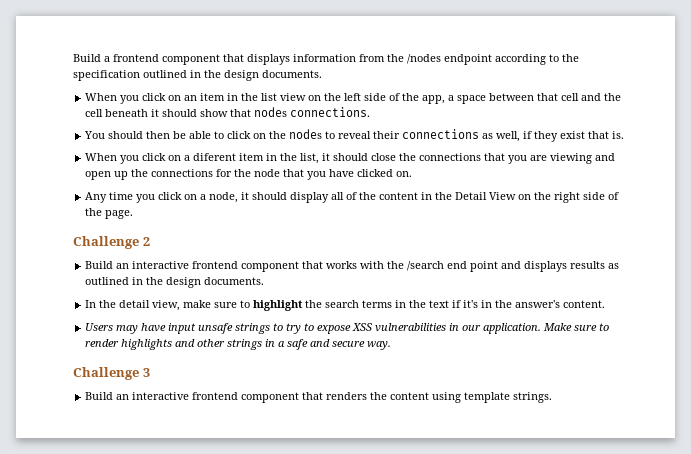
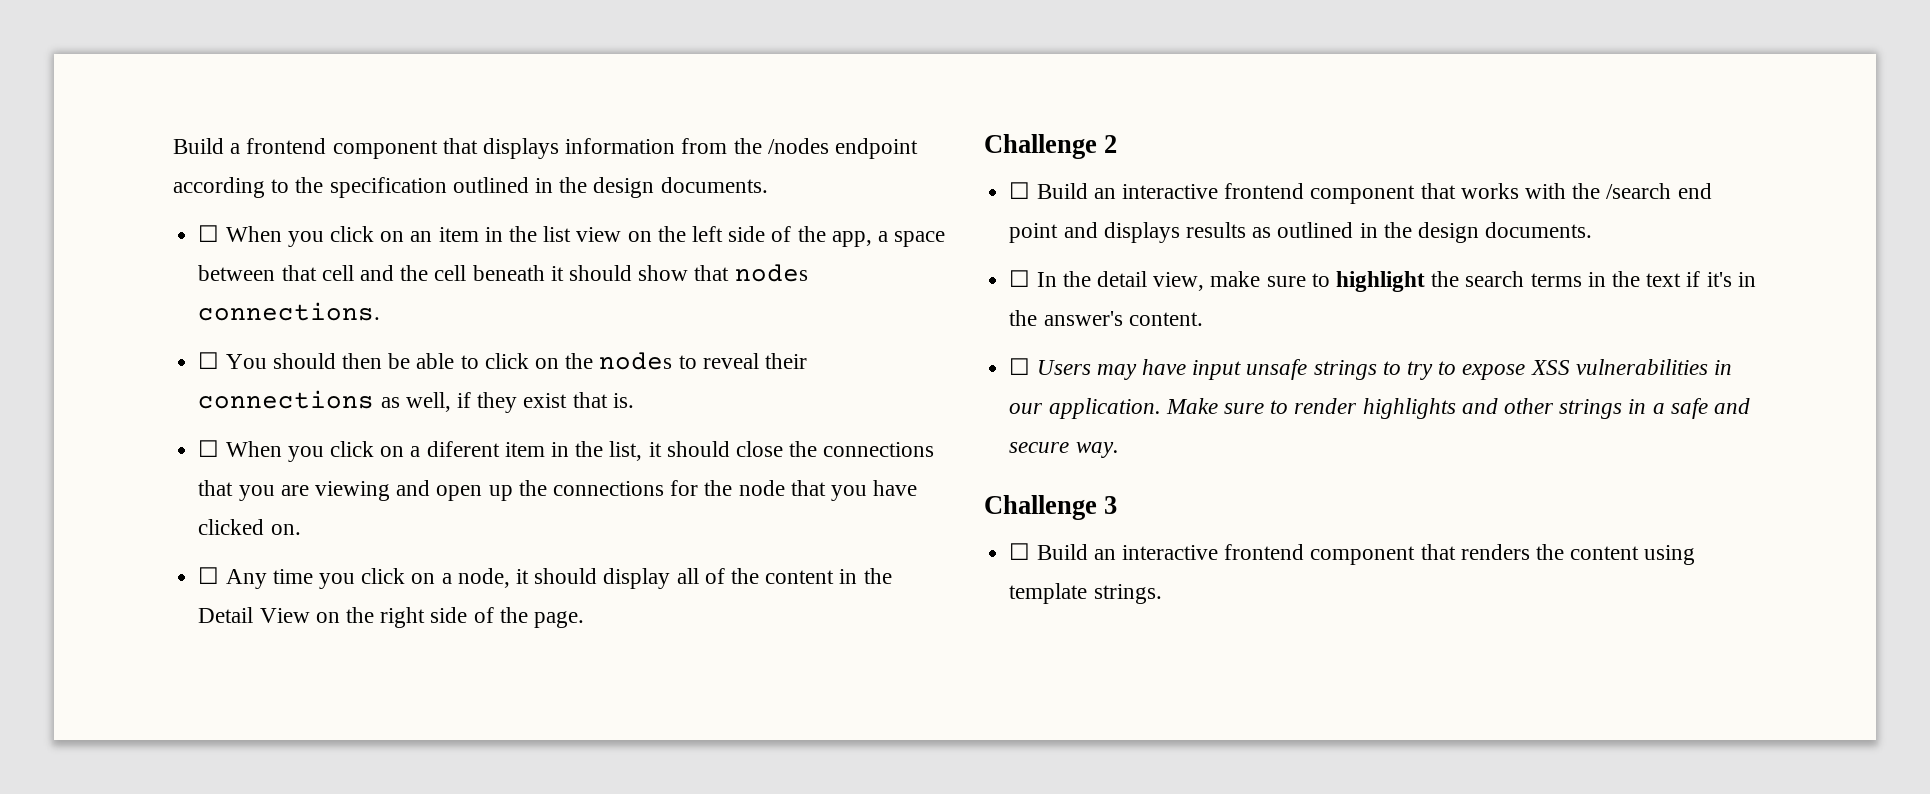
(322, 74) none -> [198,225,220,242] ☐
(371, 112) none -> [198,352,220,369] ☐
(625, 135) none -> [198,440,220,457] ☐
(413, 174) none -> [198,567,220,584] ☐
(150, 241) none -> [1009,182,1031,199] ☐
(265, 281) none -> [1009,270,1031,287] ☐
(606, 304) none -> [1009,358,1031,375] ☐
(150, 372) none -> [1009,543,1031,560] ☐

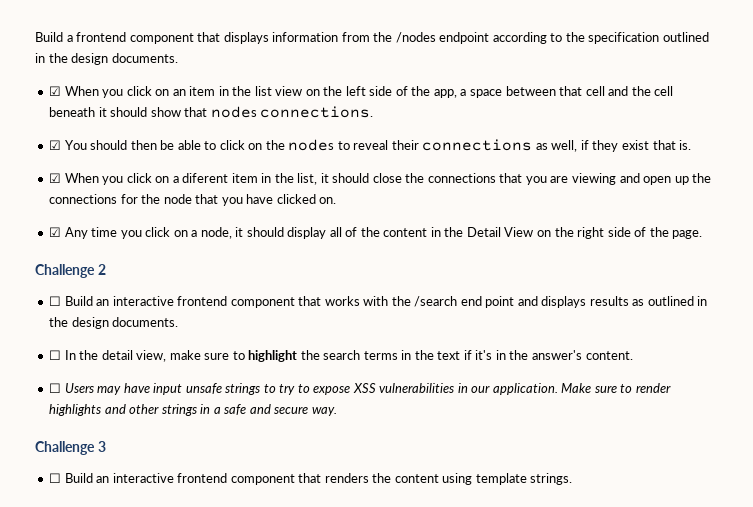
[198,225,220,242] ☐ -> [49,86,62,96] ☑
[198,352,220,369] ☐ -> [49,140,62,150] ☑
[198,440,220,457] ☐ -> [49,173,62,183] ☑
[198,567,220,584] ☐ -> [49,227,62,237] ☑

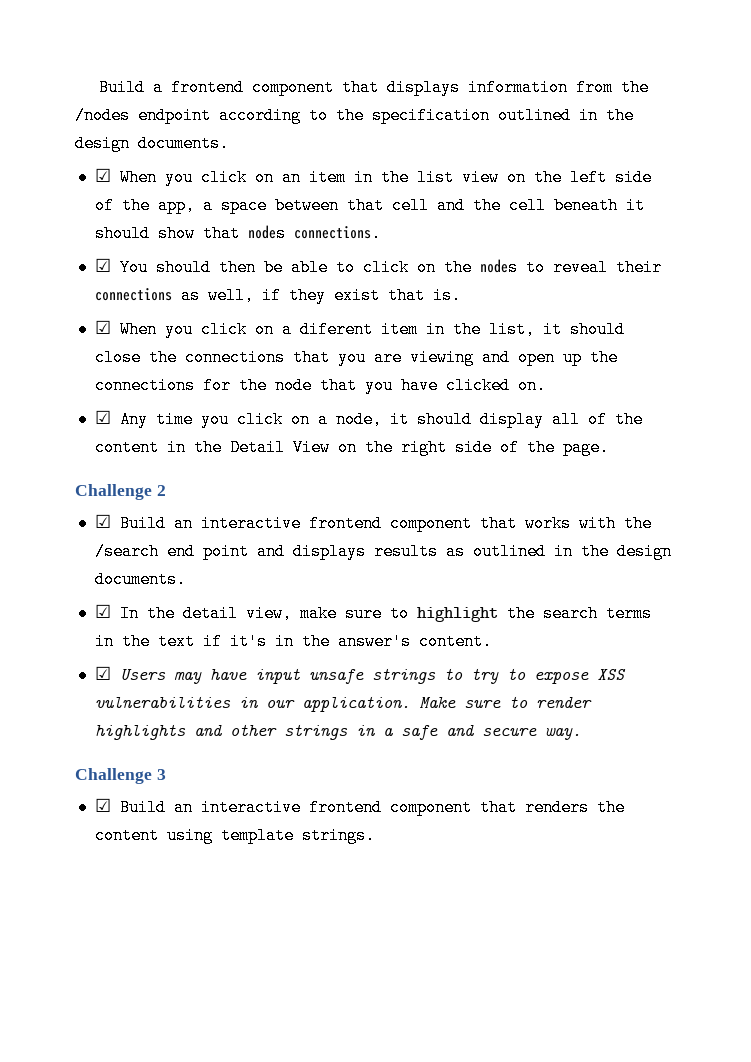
[49,296,62,306] ☐ -> [94,514,111,528] ☑
[49,350,62,360] ☐ -> [94,604,111,618] ☑
[49,383,62,393] ☐ -> [94,666,111,680] ☑
[49,473,62,483] ☐ -> [94,798,111,812] ☑

